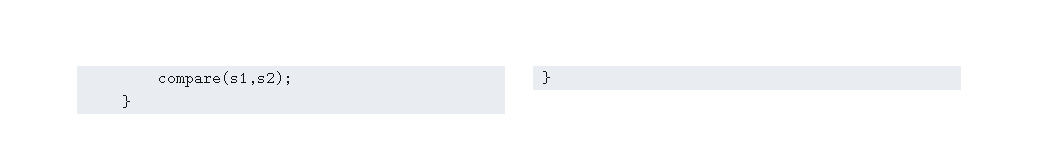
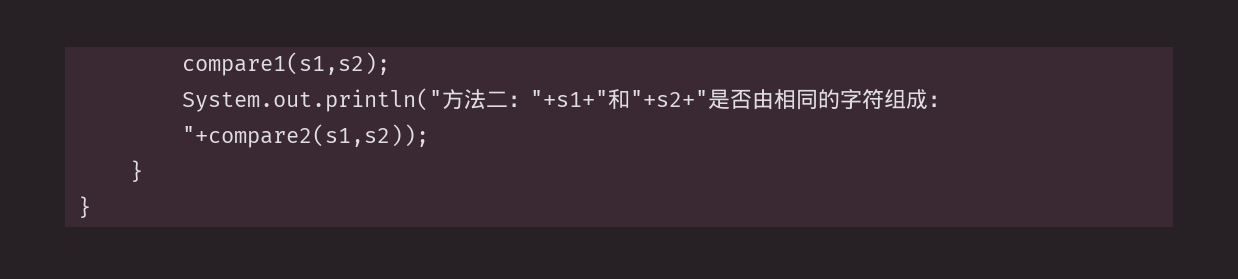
[157,71,293,87] compare(s1,s2); -> [181,52,390,76] [181,88,950,112] [181,124,429,148] compare1(s1,s2); // System.out.println("方法二："+s1+"和"+s2+"是否由相同的字符组成："+compare2(s1,s2));

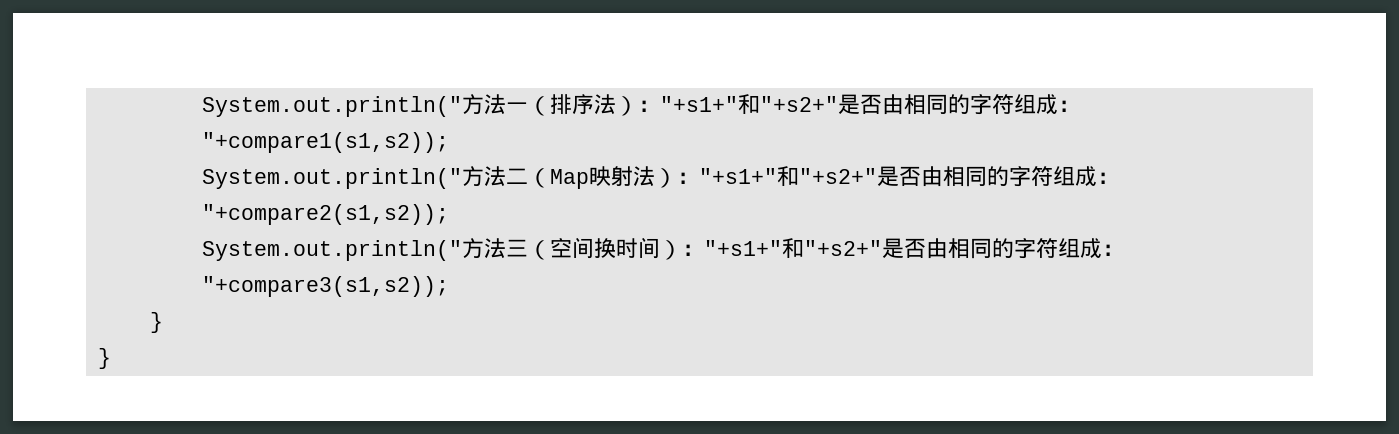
[181,52,390,76] compare1(s1,s2); -> [202,94,1081,117] [202,132,450,153] System.out.println("方法一（排序法）："+s1+"和"+s2+"是否由相同的字符组成："+compare1(s1,s2));
(508, 99) none -> [528,166,678,189] （Map映射法）
(429, 136) none -> [202,237,1125,261] [202,276,450,297] // System.out.println("方法三（空间换时间）："+s1+"和"+s2+"是否由相同的字符组成："+compare3(s1,s2));

